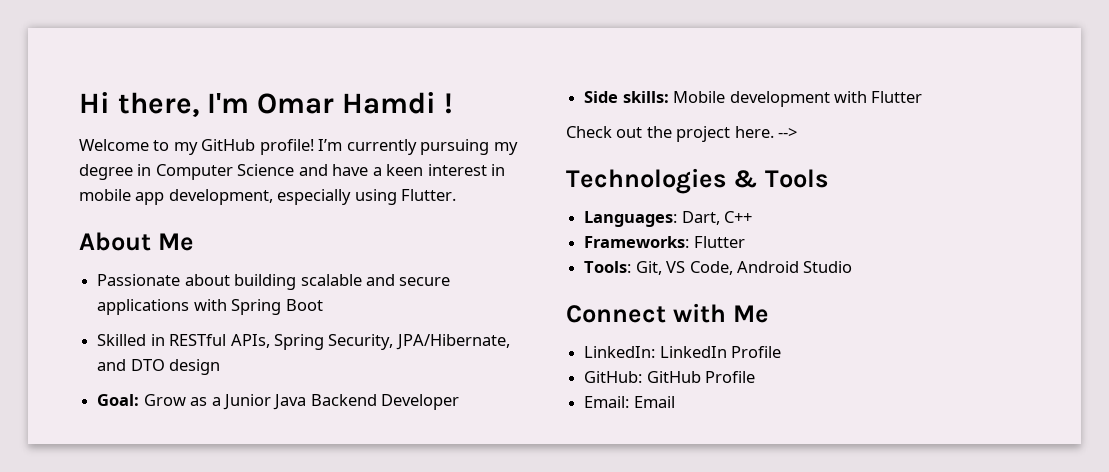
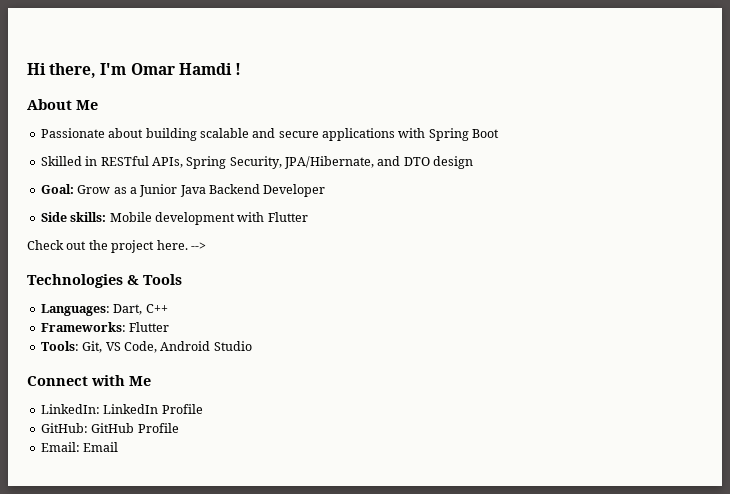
[79,139,518,155] [79,164,506,180] [79,189,457,205] // Welcome to my GitHub profile! I’m currently pursuing my degree in Computer Science and have a keen interest in mobile app development, especially using Flutter. -> (241, 69) none

